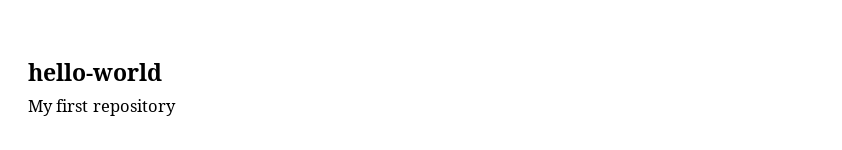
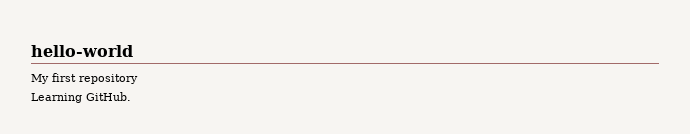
(176, 107) none -> [31,92,131,103] // Learning GitHub.

